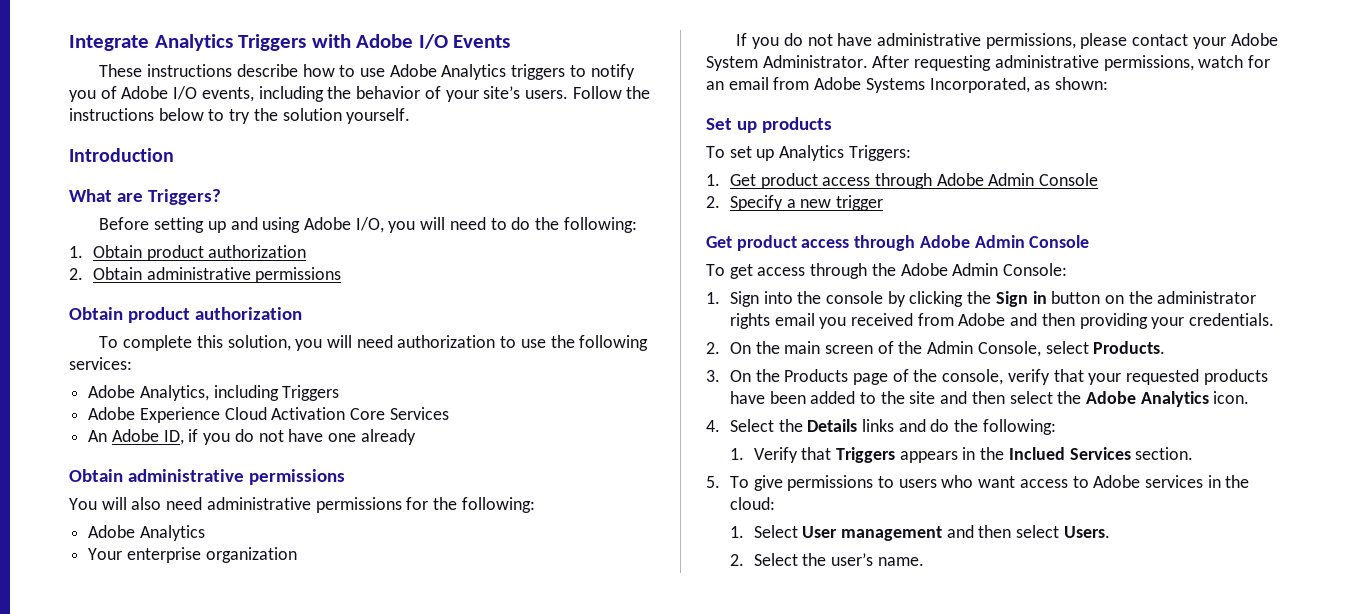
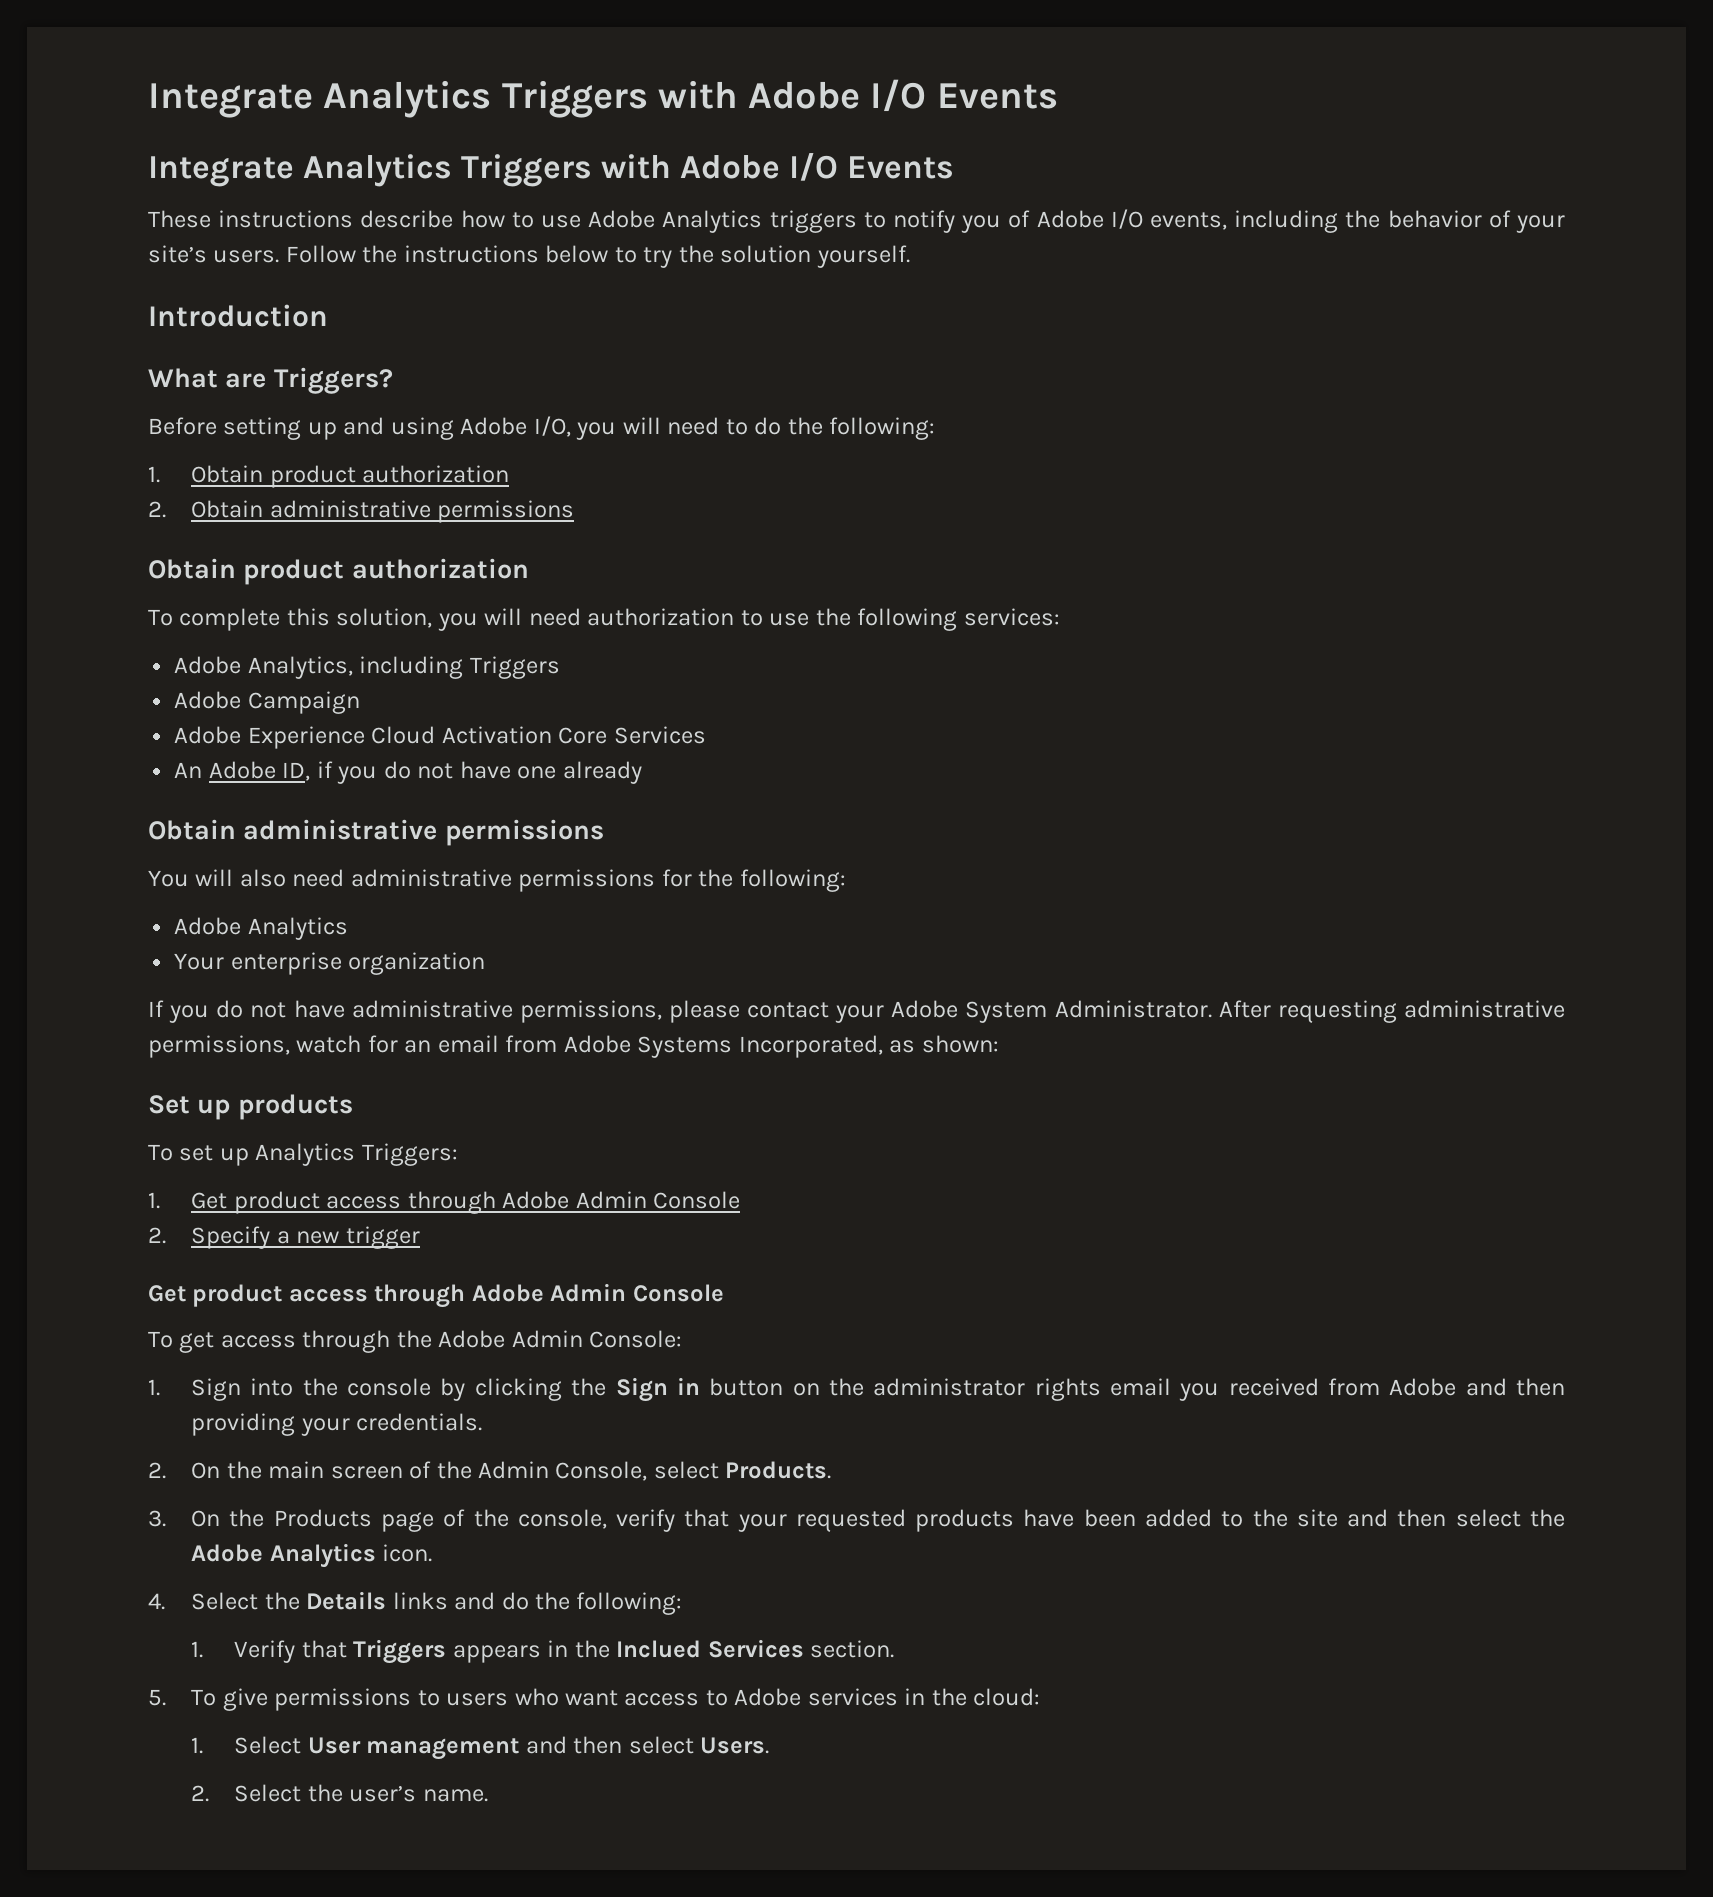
[69,34,511,51] Integrate Analytics Triggers with Adobe I/O Events -> [148,79,1058,118] [148,153,955,187] Integrate Analytics Triggers with Adobe I/O Events // Integrate Analytics Triggers with Adobe I/O Events
(340, 393) none -> [174,691,360,714] // Adobe Campaign

